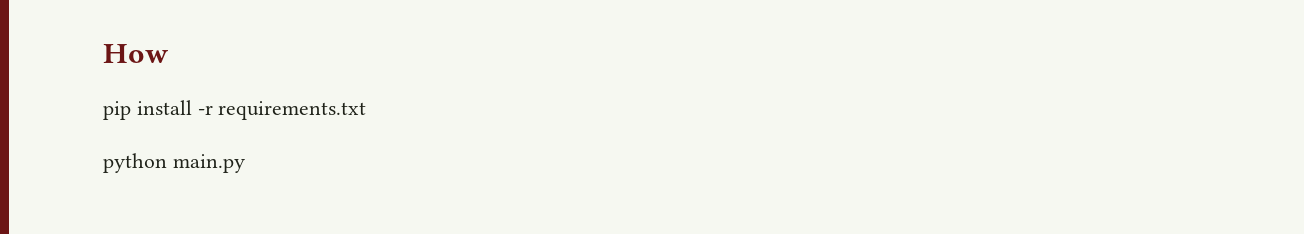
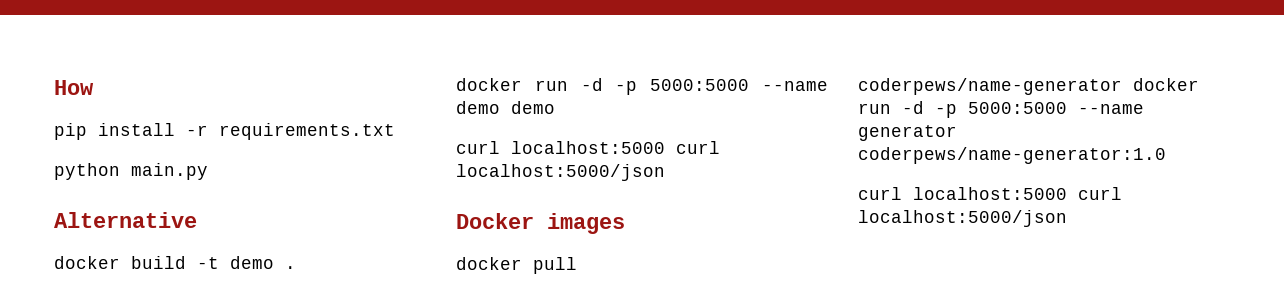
(245, 163) none -> [54,212,197,228] [54,256,296,269] [456,78,828,95] [456,101,555,114] [456,141,720,154] [456,164,665,181] [456,213,625,234] [456,257,577,274] [858,78,1199,95] [858,101,1144,118] [858,125,957,141] [858,147,1166,164] [858,187,1122,200] [858,210,1067,227] // Alternative // docker build -t demo . // docker run -d -p 5000:5000 --name demo demo // curl localhost:5000 curl localhost:5000/json // Docker images // docker pull coderpews/name-generator docker run -d -p 5000:5000 --name generator coderpews/name-generator:1.0 // curl localhost:5000 curl localhost:5000/json

